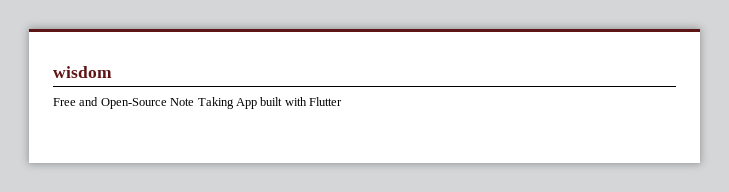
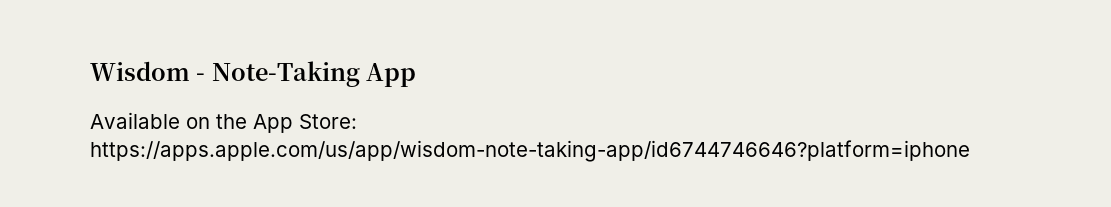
[53,66,112,78] [53,97,342,109] wisdom // Free and Open-Source Note Taking App built with Flutter -> [90,61,417,87] [90,112,357,133] [90,140,970,162] Wisdom - Note-Taking App // Available on the App Store: https://apps.apple.com/us/app/wisdom-note-taking-app/id6744746646?platform=iphone

